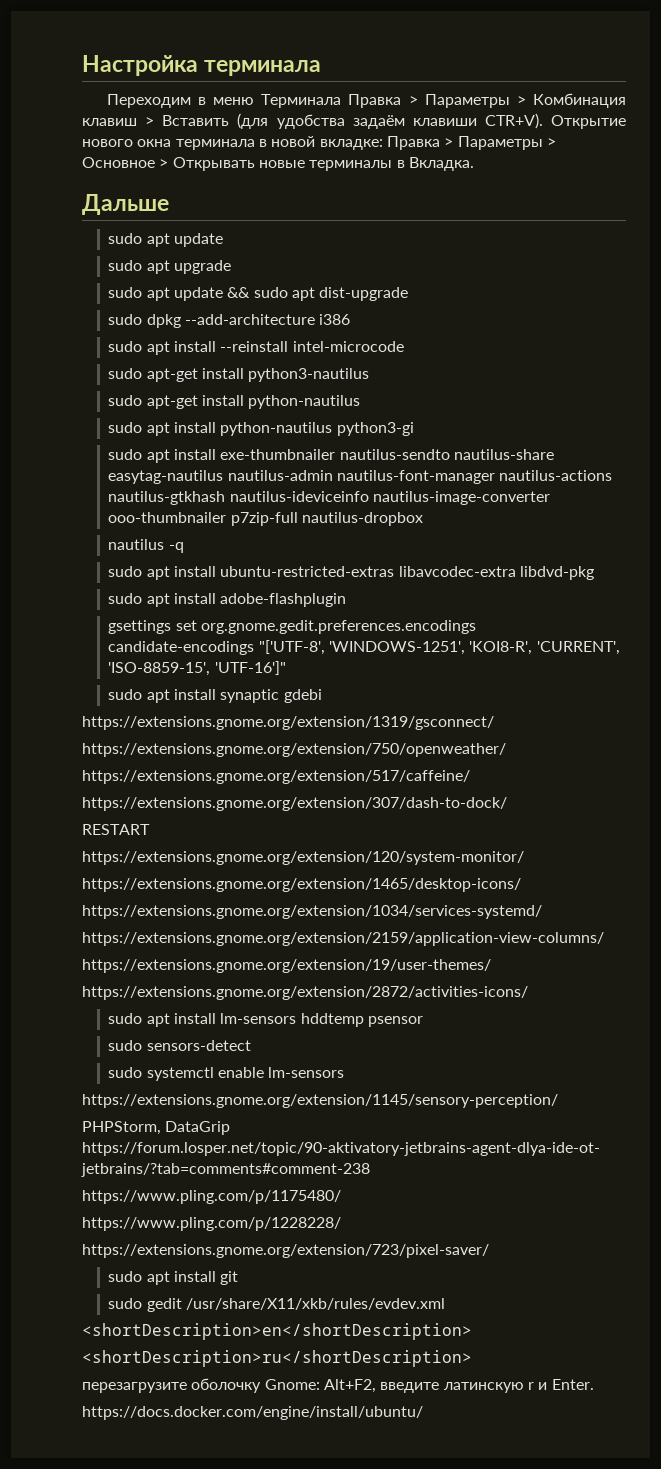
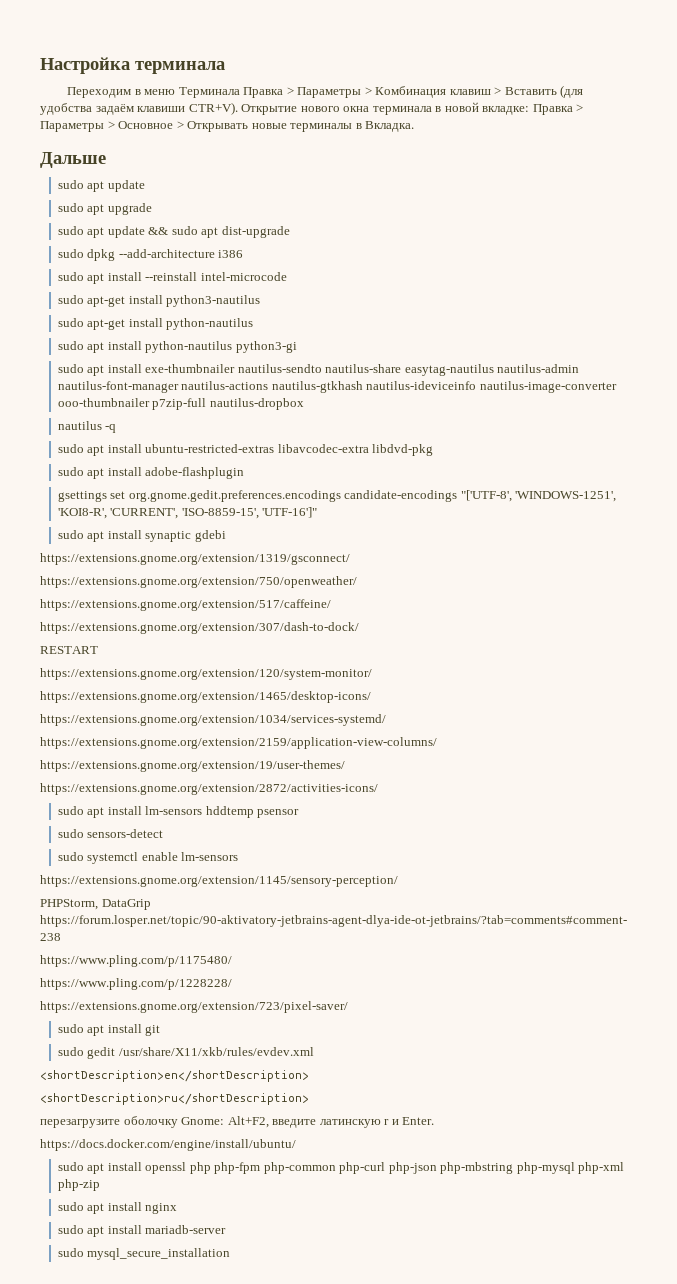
(423, 1413) none -> [57,1162,625,1174] [57,1179,100,1191] [57,1202,178,1214] [57,1225,227,1237] [57,1248,231,1260] // sudo apt install openssl php php-fpm php-common php-curl php-json php-mbstring php-mysql php-xml php-zip // sudo apt install nginx // sudo apt install mariadb-server // sudo mysql_secure_installation

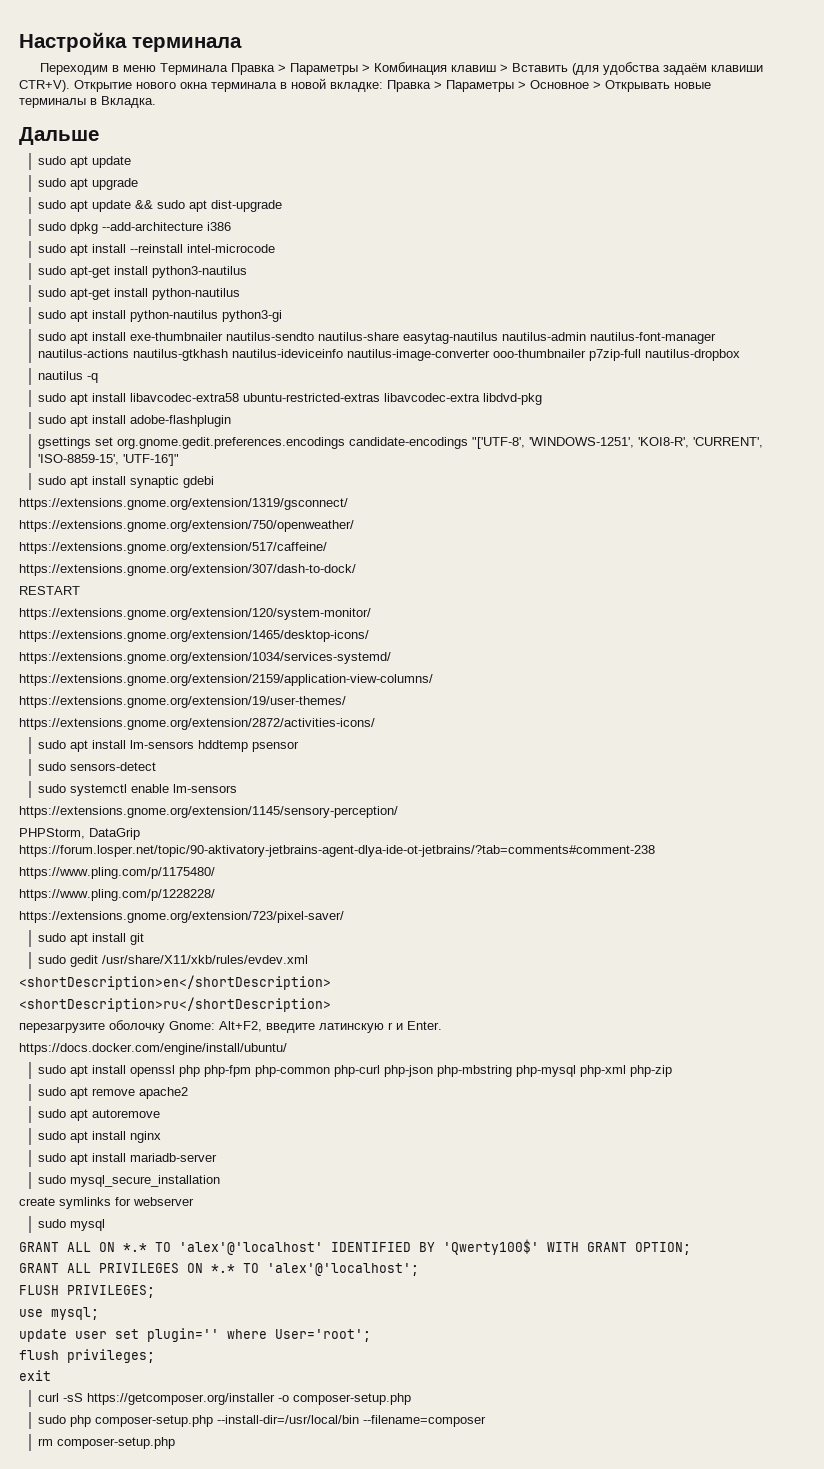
(142, 448) none -> [130,393,240,402] libavcodec-extra58
(100, 1185) none -> [38,1087,189,1099] [38,1109,161,1121] // sudo apt remove apache2 // sudo apt autoremove
(231, 1254) none -> [19,1197,194,1209] [38,1219,106,1231] [19,1239,691,1255] [19,1263,419,1276] [19,1285,155,1298] [19,1307,99,1320] [19,1328,371,1342] [19,1349,155,1363] [19,1370,51,1381] [38,1393,412,1405] [38,1415,487,1427] [38,1437,176,1449] // create symlinks for webserver // sudo mysql // GRANT ALL ON *.* TO 'alex'@'localhost' IDENTIFIED BY 'Qwerty100$' WITH GRANT OPTION; // GRANT ALL PRIVILEGES ON *.* TO 'alex'@'localhost'; // FLUSH PRIVILEGES; // use mysql; // update user set plugin='' where User='root'; // flush privileges; // exit // curl -sS https://getcomposer.org/installer -o composer-setup.php // sudo php composer-setup.php --install-dir=/usr/local/bin --filename=composer // rm composer-setup.php

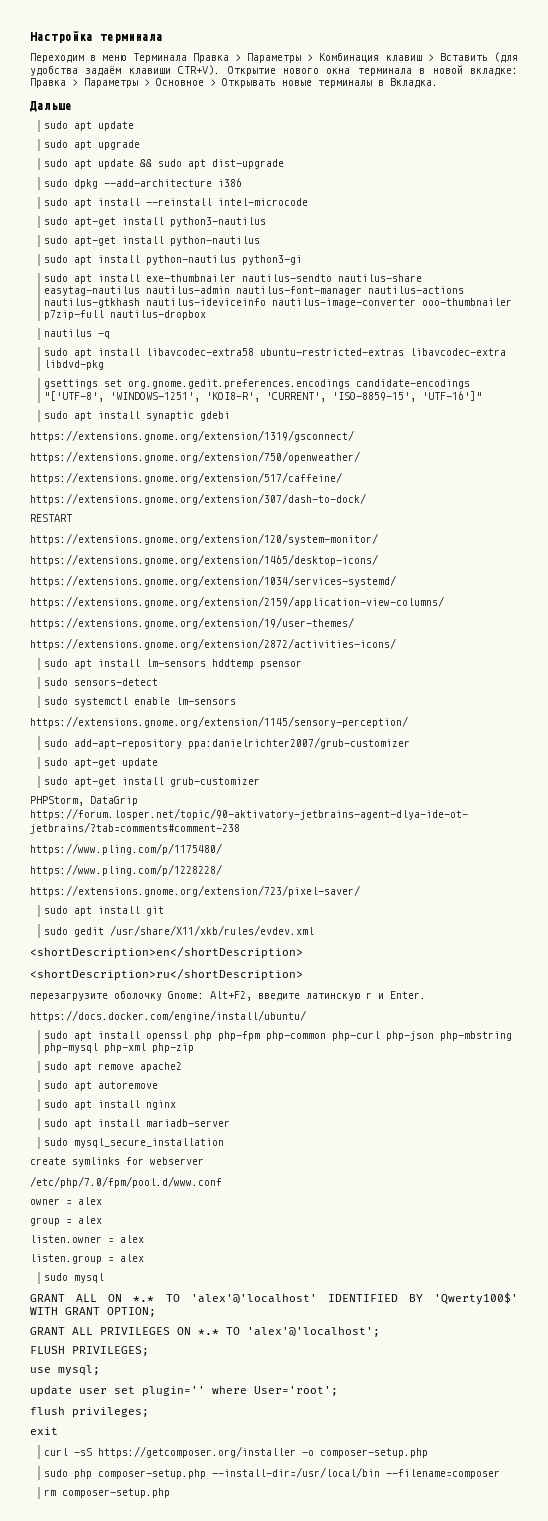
[38,415,232,427] // sudo apt install adobe-flashplugin -> (105, 365) none
(398, 812) none -> [44,737,411,749] [44,758,159,768] [44,777,261,787] // sudo add-apt-repository ppa:danielrichter2007/grub-customizer // sudo apt-get update // sudo apt-get install grub-customizer
(194, 1201) none -> [30,1176,222,1188] [30,1197,102,1205] [30,1216,102,1226] [30,1235,144,1243] [30,1254,144,1264] // /etc/php/7.0/fpm/pool.d/www.conf // owner = alex // group = alex // listen.owner = alex // listen.group = alex

